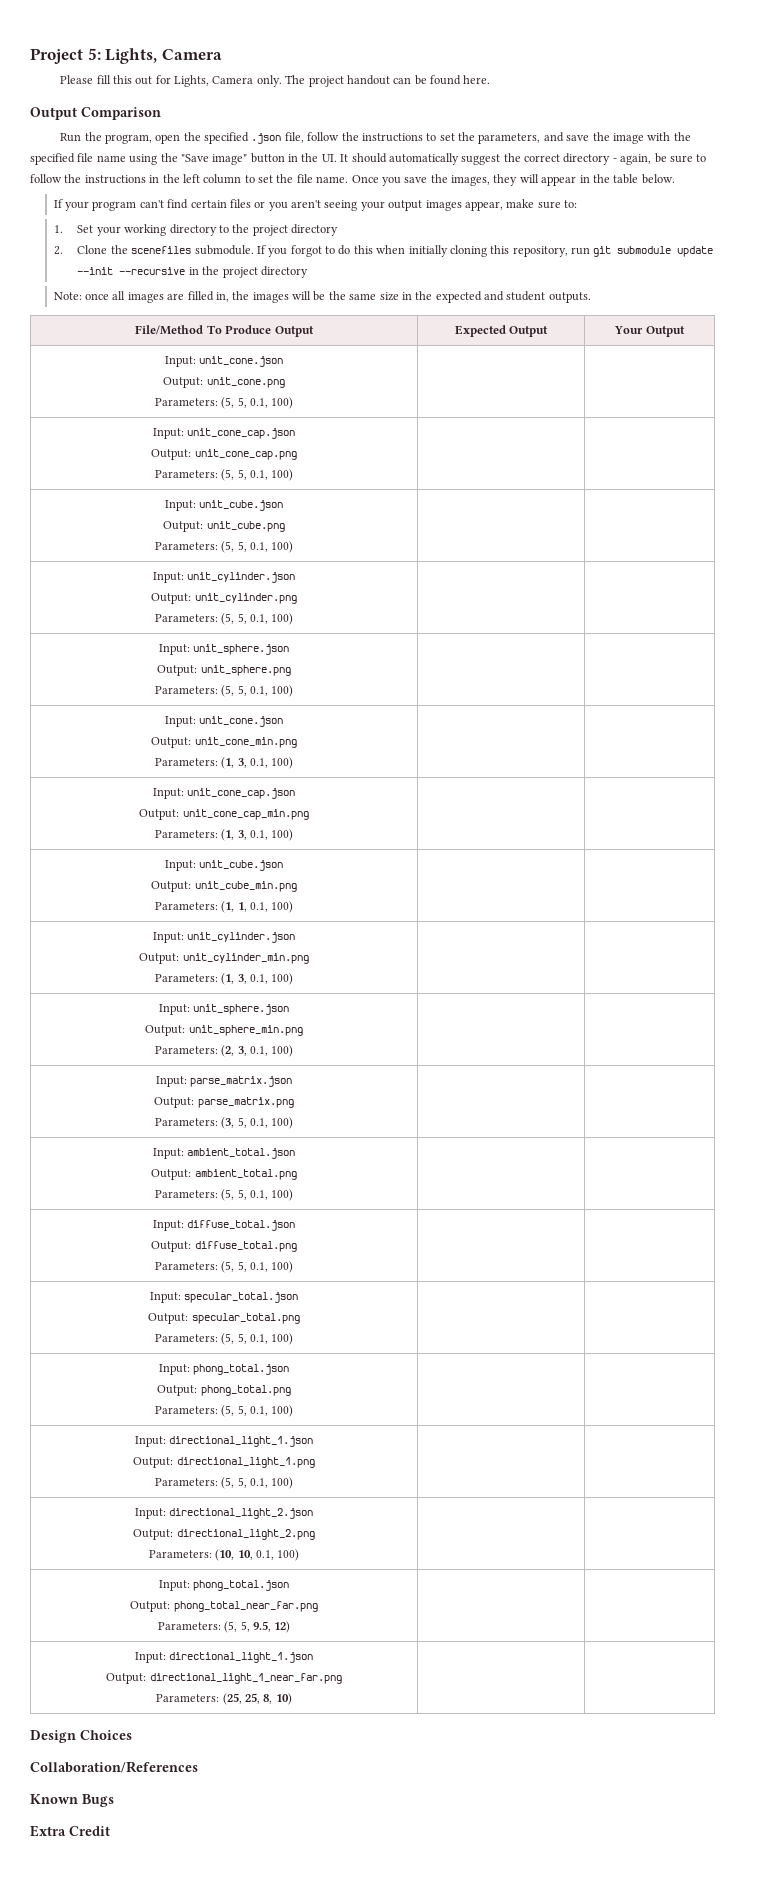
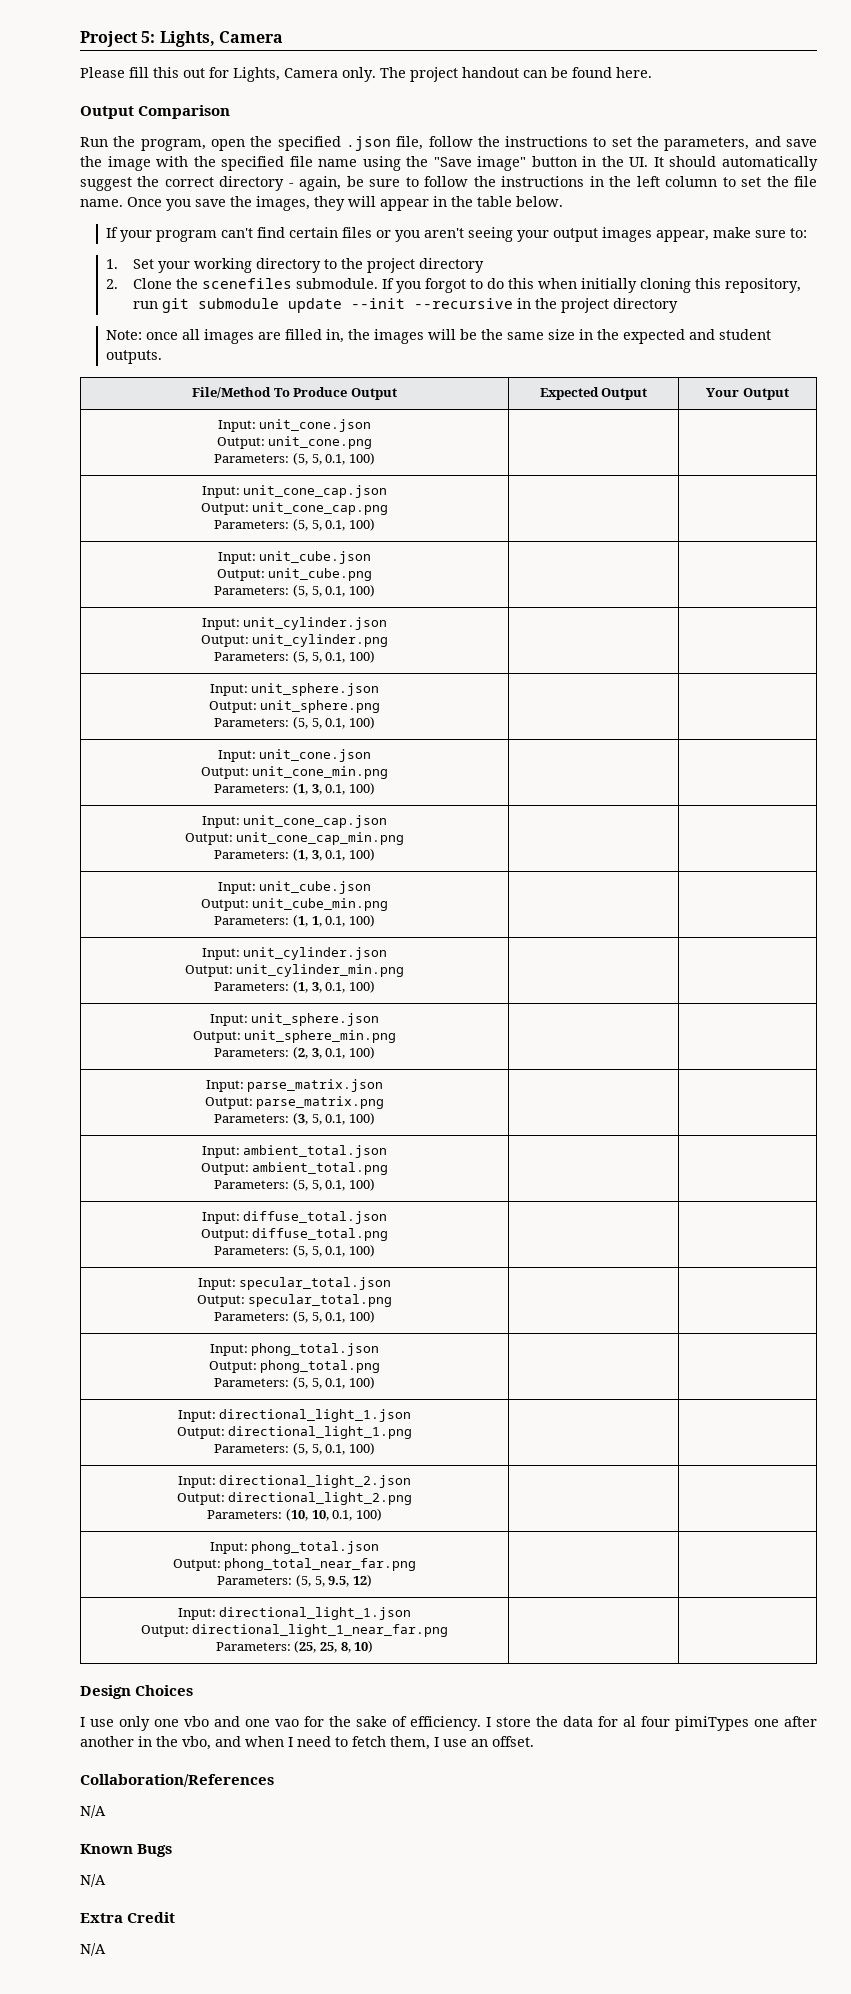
(132, 1735) none -> [80,1716,817,1731] [80,1736,534,1750] // I use only one vbo and one vao for the sake of efficiency. I store the data for al four pimiTypes one after another in the vbo, and when I need to fetch them, I use an offset.
(198, 1767) none -> [80,1805,106,1818] // N/A
(114, 1800) none -> [80,1874,106,1887] // N/A
(110, 1831) none -> [80,1943,106,1956] // N/A

